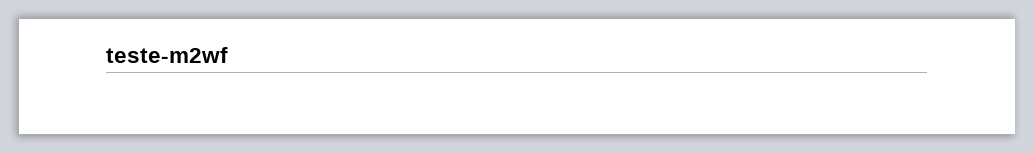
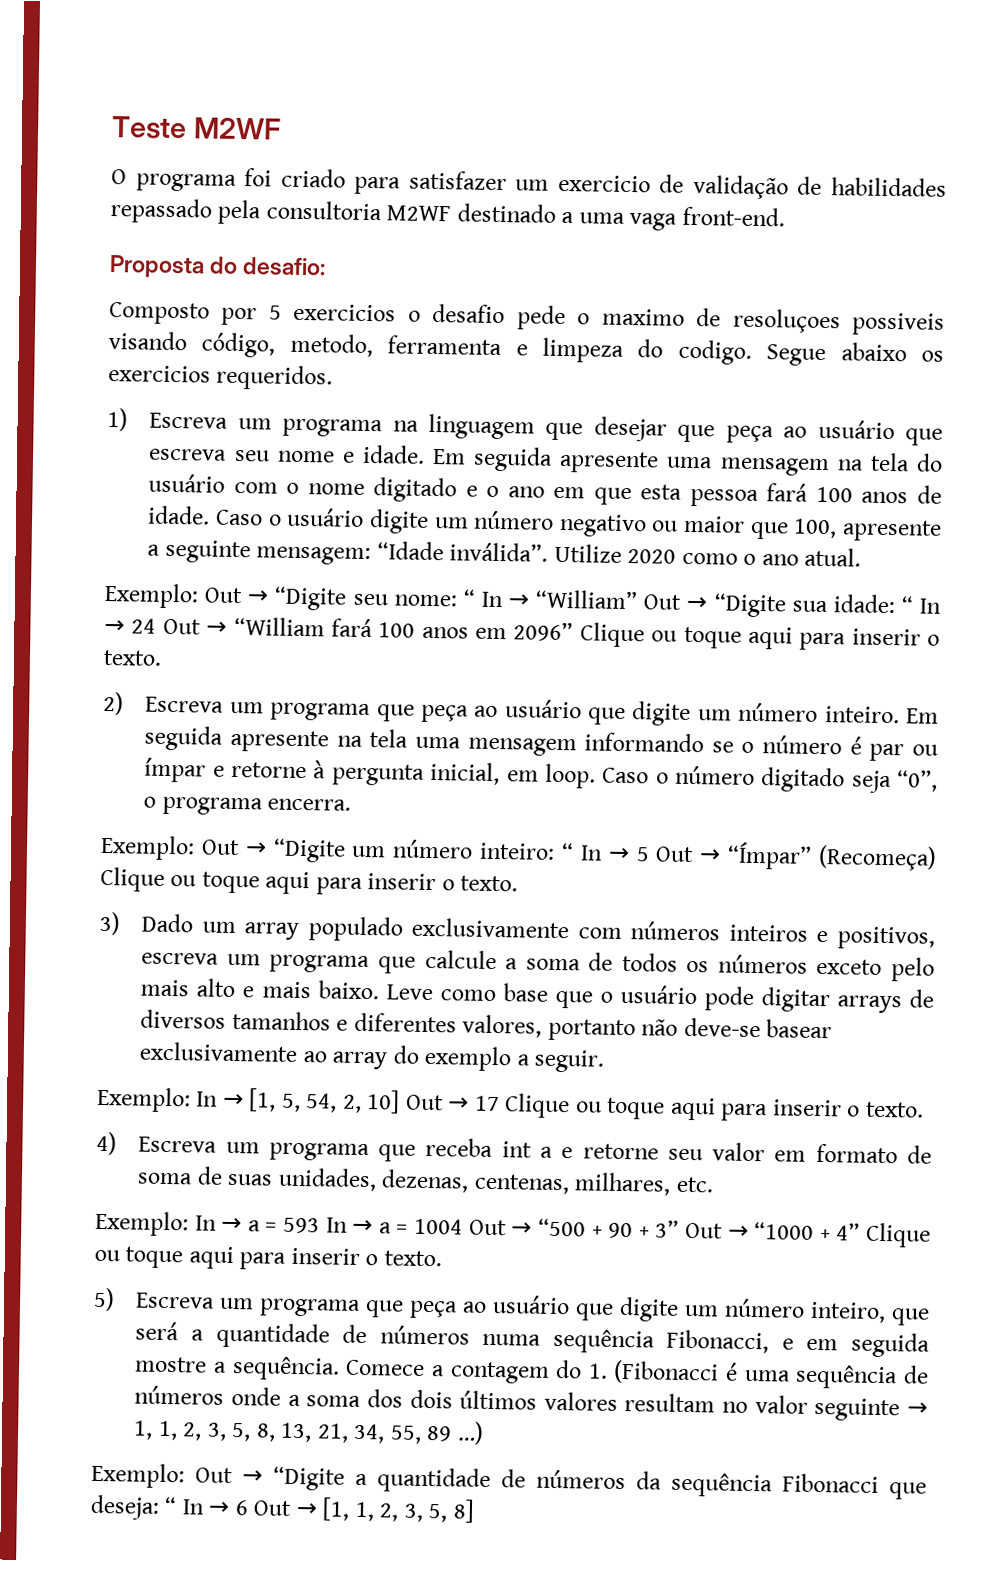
[106,47,228,63] teste-m2wf -> [111,116,281,140] [111,168,947,200] [110,198,785,231] [109,255,327,279] [109,302,945,336] [108,331,944,367] [108,364,334,391] [107,407,943,446] [148,444,943,477] [148,473,942,507] [148,505,942,542] [147,539,862,567] [104,582,941,618] [104,616,940,651] [103,649,162,666] [103,691,939,726] [144,725,938,762] [144,757,938,794] [143,796,352,816] [100,834,937,871] [100,866,519,895] [99,911,935,950] [141,949,936,982] [140,978,934,1014] [140,1009,833,1042] [139,1041,605,1073] [96,1086,924,1122] [96,1131,932,1164] [137,1166,714,1196] [95,1210,931,1248] [94,1246,442,1270] [93,1287,931,1326] [135,1321,930,1358] [134,1356,929,1390] [134,1385,928,1422] [133,1420,484,1445] [91,1462,927,1500] [90,1494,475,1523] Teste M2WF // O programa foi criado para satisfazer um exercicio de validação de habilidades repassado pela consultoria M2WF destinado a uma vaga front-end. // Proposta do desafio: // Composto por 5 exercicios o desafio pede o maximo de resoluçoes possiveis visando código, metodo, ferramenta e limpeza do codigo. Segue abaixo os exercicios requeridos. // 1) Escreva um programa na linguagem que desejar que peça ao usuário que escreva seu nome e idade. Em seguida apresente uma mensagem na tela do usuário com o nome digitado e o ano em que esta pessoa fará 100 anos de idade. Caso o usuário digite um número negativo ou maior que 100, apresente a seguinte mensagem: “Idade inválida”. Utilize 2020 como o ano atual. // Exemplo: Out → “Digite seu nome: “ In → “William” Out → “Digite sua idade: “ In → 24 Out → “William fará 100 anos em 2096” Clique ou toque aqui para inserir o texto. // 2) Escreva um programa que peça ao usuário que digite um número inteiro. Em seguida apresente na tela uma mensagem informando se o número é par ou ímpar e retorne à pergunta inicial, em loop. Caso o número digitado seja “0”, o programa encerra. // Exemplo: Out → “Digite um número inteiro: “ In → 5 Out → “Ímpar” (Recomeça) Clique ou toque aqui para inserir o texto. // 3) Dado um array populado exclusivamente com números inteiros e positivos, escreva um programa que calcule a soma de todos os números exceto pelo mais alto e mais baixo. Leve como base que o usuário pode digitar arrays de diversos tamanhos e diferentes valores, portanto não deve-se basear exclusivamente ao array do exemplo a seguir. // Exemplo: In → [1, 5, 54, 2, 10] Out → 17 Clique ou toque aqui para inserir o texto. // 4) Escreva um programa que receba int a e retorne seu valor em formato de soma de suas unidades, dezenas, centenas, milhares, etc. // Exemplo: In → a = 593 In → a = 1004 Out → “500 + 90 + 3” Out → “1000 + 4” Clique ou toque aqui para inserir o texto. // 5) Escreva um programa que peça ao usuário que digite um número inteiro, que será a quantidade de números numa sequência Fibonacci, e em seguida mostre a sequência. Comece a contagem do 1. (Fibonacci é uma sequência de números onde a soma dos dois últimos valores resultam no valor seguinte → 1, 1, 2, 3, 5, 8, 13, 21, 34, 55, 89 …) // Exemplo: Out → “Digite a quantidade de números da sequência Fibonacci que deseja: “ In → 6 Out → [1, 1, 2, 3, 5, 8]

